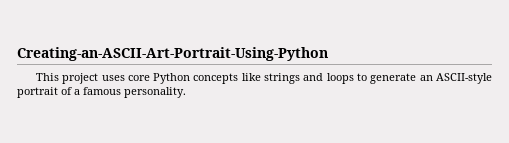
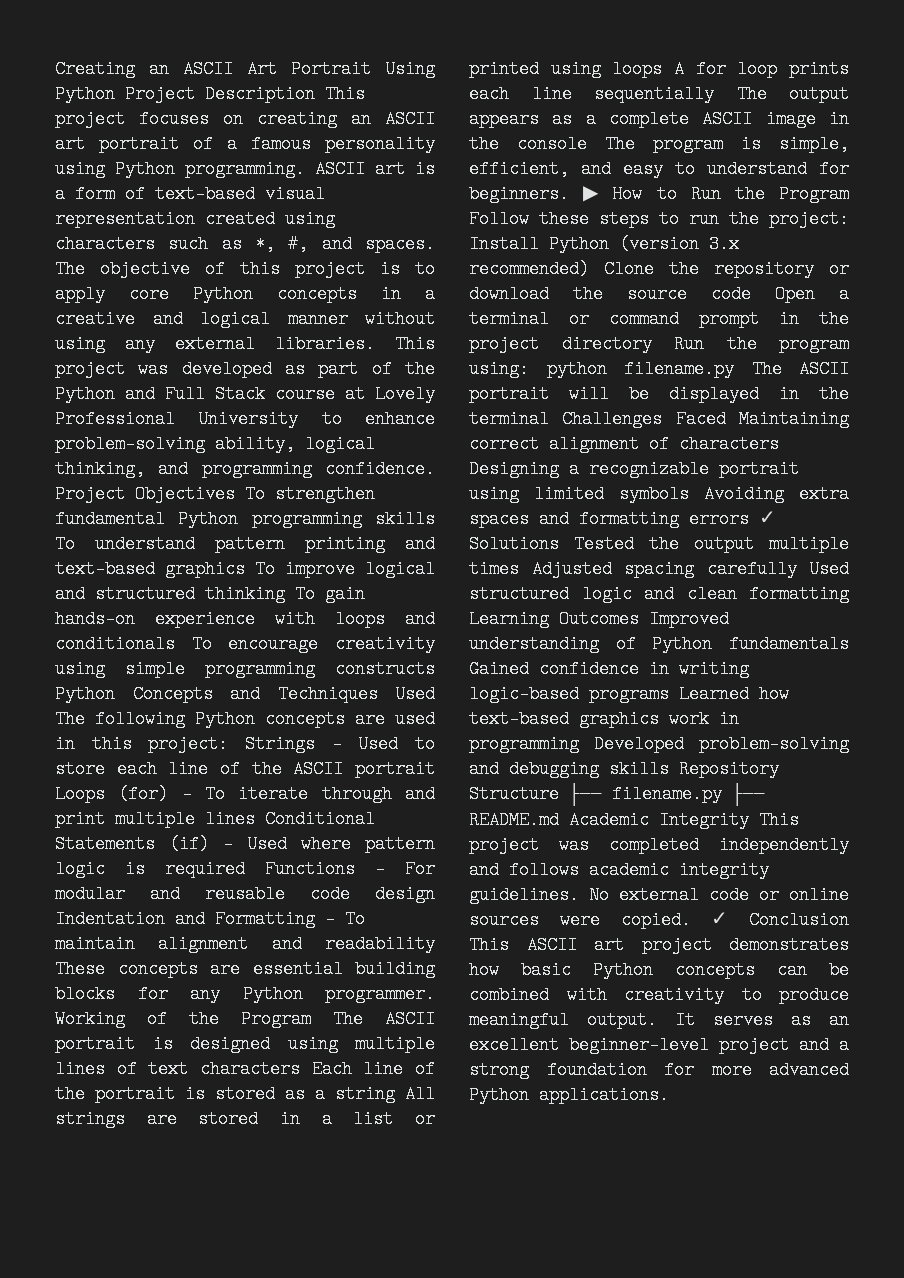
[17,47,328,61] [35,73,493,84] [17,87,186,98] Creating-an-ASCII-Art-Portrait-Using-Python // This project uses core Python concepts like strings and loops to generate an ASCII-style portrait of a famous personality. -> [55,60,435,78] [55,85,365,103] [55,110,435,128] [55,135,435,153] [55,160,435,178] [55,185,325,203] [55,210,335,228] [55,235,435,253] [55,260,435,278] [55,285,435,303] [55,310,435,328] [55,335,435,353] [55,360,435,378] [55,385,435,403] [55,410,435,428] [55,435,375,453] [55,460,435,478] [55,485,375,503] [55,510,435,528] [55,535,435,553] [55,560,435,578] [55,585,365,603] [55,610,435,628] [55,635,435,653] [55,660,435,678] [55,685,435,703] [55,710,435,728] [55,735,436,753] [55,760,435,778] [55,785,435,803] [55,810,375,828] [55,835,435,853] [55,860,435,878] [55,885,435,903] [55,910,365,928] [55,935,435,953] [55,960,435,978] [55,985,435,1003] [55,1010,435,1028] [55,1035,435,1053] [55,1060,435,1078] [55,1085,435,1103] [55,1110,435,1128] [469,60,849,78] [469,85,849,103] [469,110,849,128] [469,135,849,153] [469,160,849,178] [469,185,849,203] [469,210,849,228] [469,235,739,253] [469,260,849,278] [469,285,849,303] [469,310,849,328] [469,335,849,353] [469,360,849,378] [469,385,849,403] [469,410,849,428] [469,435,779,453] [469,460,799,478] [469,485,849,503] [469,510,776,528] [469,535,849,553] [469,560,849,578] [469,585,849,603] [469,610,729,628] [469,635,849,653] [469,660,749,678] [469,685,789,703] [469,710,739,728] [469,735,849,753] [469,760,779,778] [469,783,765,806] [469,811,799,829] [469,836,849,854] [469,861,769,879] [469,886,849,904] [469,911,849,929] [469,936,849,954] [469,961,849,979] [469,986,849,1004] [469,1011,849,1029] [469,1036,849,1054] [469,1061,849,1079] [469,1086,669,1104] Creating an ASCII Art Portrait Using Python Project Description This project focuses on creating an ASCII art portrait of a famous personality using Python programming. ASCII art is a form of text-based visual representation created using characters such as *, #, and spaces. The objective of this project is to apply core Python concepts in a creative and logical manner without using any external libraries. This project was developed as part of the Python and Full Stack course at Lovely Professional University to enhance problem-solving ability, logical thinking, and programming confidence. Project Objectives To strengthen fundamental Python programming skills To understand pattern printing and text-based graphics To improve logical and structured thinking To gain hands-on experience with loops and conditionals To encourage creativity using simple programming constructs Python Concepts and Techniques Used The following Python concepts are used in this project: Strings – Used to store each line of the ASCII portrait Loops (for) – To iterate through and print multiple lines Conditional Statements (if) – Used where pattern logic is required Functions – For modular and reusable code design Indentation and Formatting – To maintain alignment and readability These concepts are essential building blocks for any Python programmer. Working of the Program The ASCII portrait is designed using multiple lines of text characters Each line of the portrait is stored as a string All strings are stored in a list or printed using loops A for loop prints each line sequentially The output appears as a complete ASCII image in the console The program is simple, efficient, and easy to understand for beginners. ▶ How to Run the Program Follow these steps to run the project: Install Python (version 3.x recommended) Clone the repository or download the source code Open a terminal or command prompt in the project directory Run the program using: python filename.py The ASCII portrait will be displayed in the terminal Challenges Faced Maintaining correct alignment of characters Designing a recognizable portrait using limited symbols Avoiding extra spaces and formatting errors ✓ Solutions Tested the output multiple times Adjusted spacing carefully Used structured logic and clean formatting Learning Outcomes Improved understanding of Python fundamentals Gained confidence in writing logic-based programs Learned how text-based graphics work in programming Developed problem-solving and debugging skills Repository Structure ├── filename.py ├── README.md Academic Integrity This project was completed independently and follows academic integrity guidelines. No external code or online sources were copied. ✓ Conclusion This ASCII art project demonstrates how basic Python concepts can be combined with creativity to produce meaningful output. It serves as an excellent beginner-level project and a strong foundation for more advanced Python applications.

